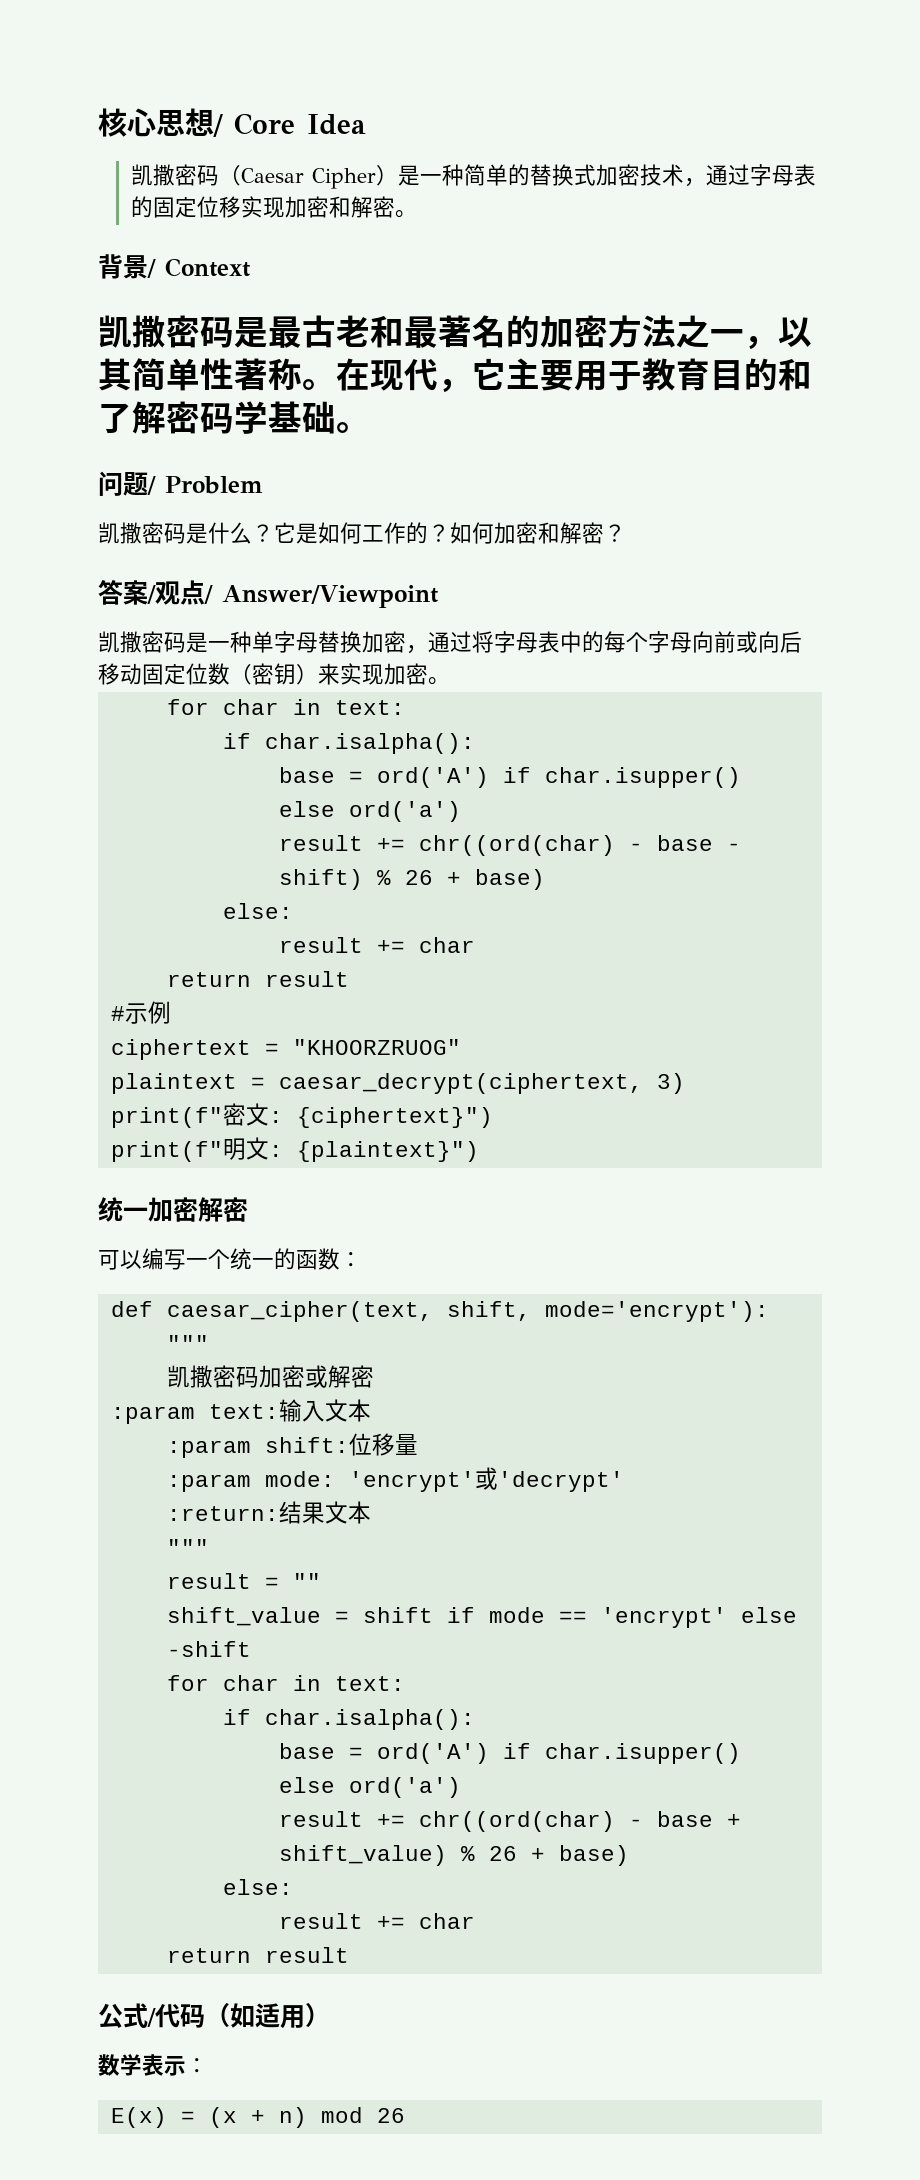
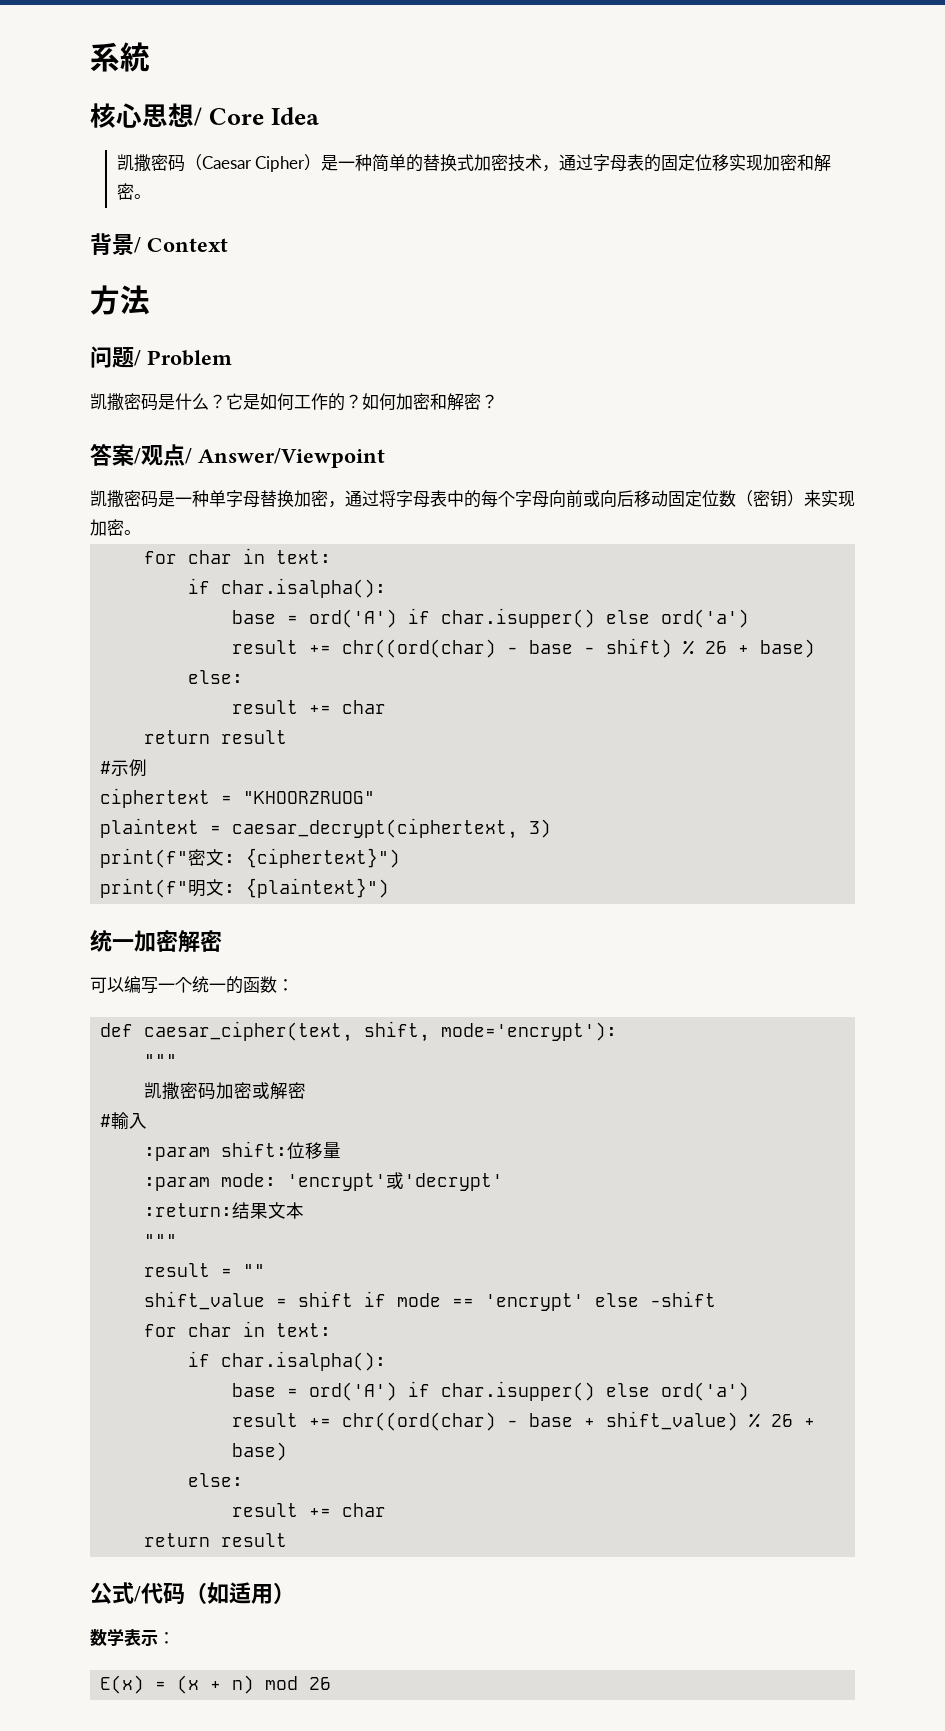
(98, 122) none -> [90,42,150,72] 系統 //
[98,315,812,350] [98,358,812,393] [98,401,370,434] 凯撒密码是最古老和最著名的加密方法之一，以其简单性著称。在现代，它主要用于教育目的和了解密码学基础。 -> [90,285,150,315] 方法
[110,1399,302,1424] :param text:输 -> [100,1112,130,1129] #輸
[324,1399,371,1422] 文本 -> (148, 1121) none

